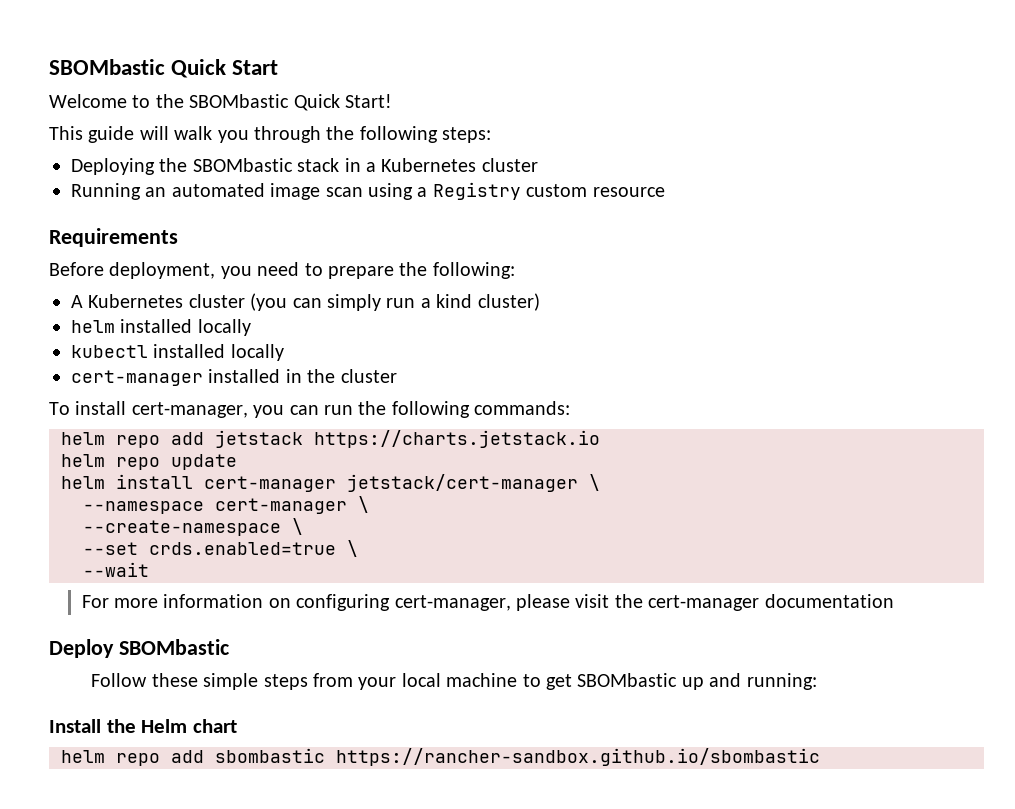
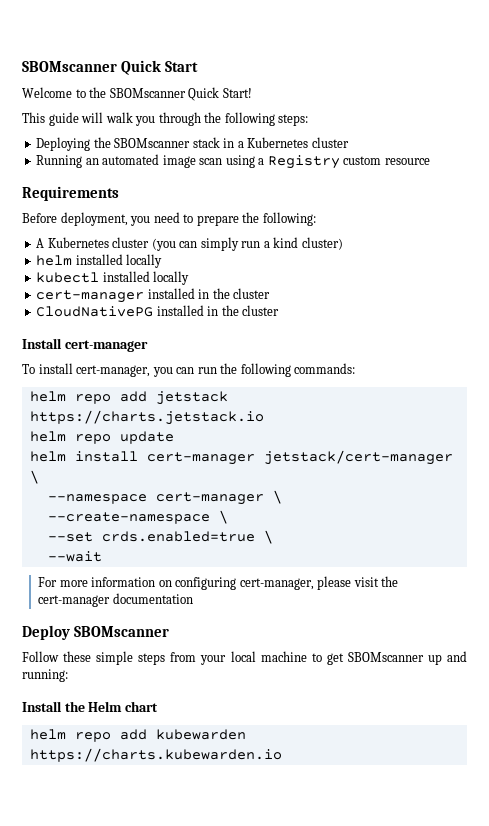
[49,59,165,75] SBOMbastic -> [22,61,117,72] SBOMscanner
[189,94,290,108] SBOMbastic -> [109,88,186,98] SBOMscanner
[192,158,293,172] SBOMbastic -> [114,138,191,148] SBOMscanner
(397, 376) none -> [36,305,280,317] [22,338,148,352] // CloudNativePG installed in the cluster // Install cert-manager
[118,639,229,655] SBOMbastic -> [73,626,169,637] SBOMscanner
[577,673,678,687] SBOMbastic -> [347,652,424,662] SBOMscanner
[215,748,820,766] sbombastic https://rancher-sandbox.github.io/sbombastic -> [155,729,246,740] [29,748,282,762] kubewarden https://charts.kubewarden.io

